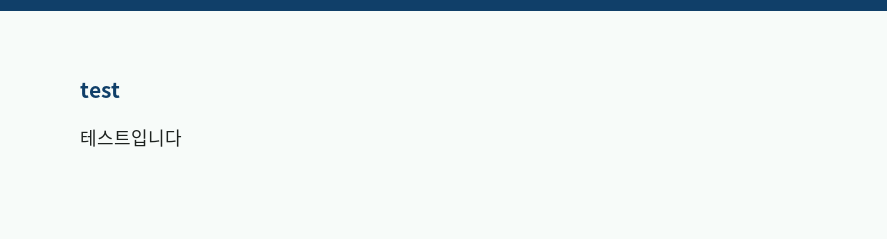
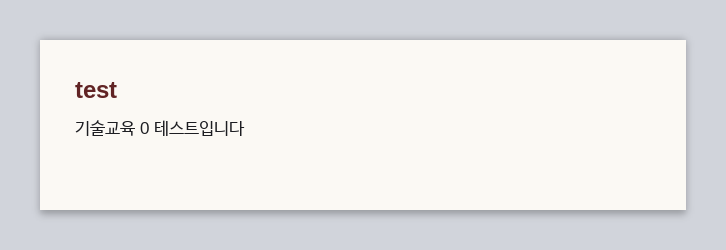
(120, 90) none -> [75,120,149,136] 기술교육 0

